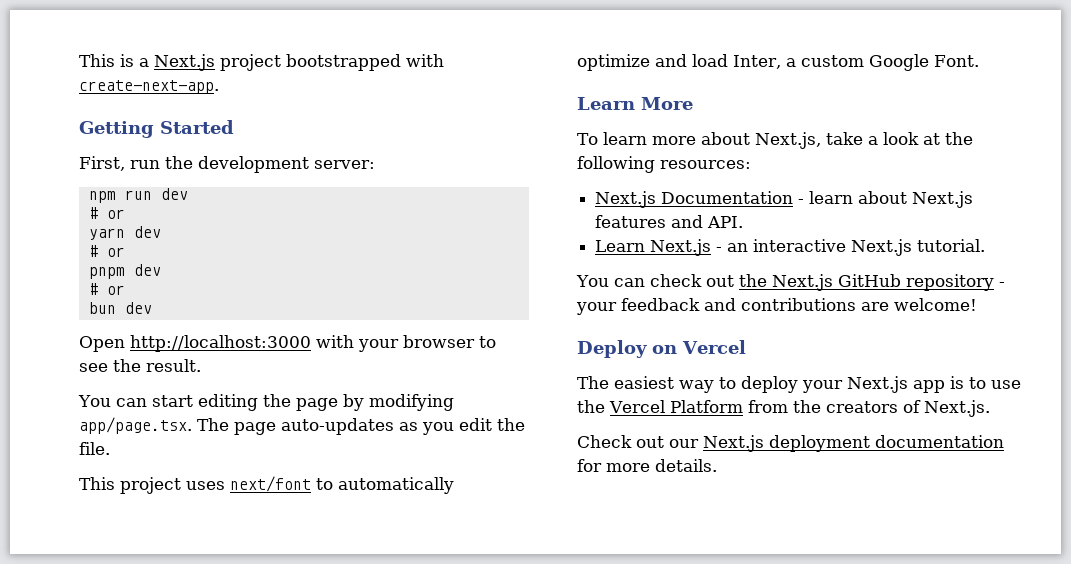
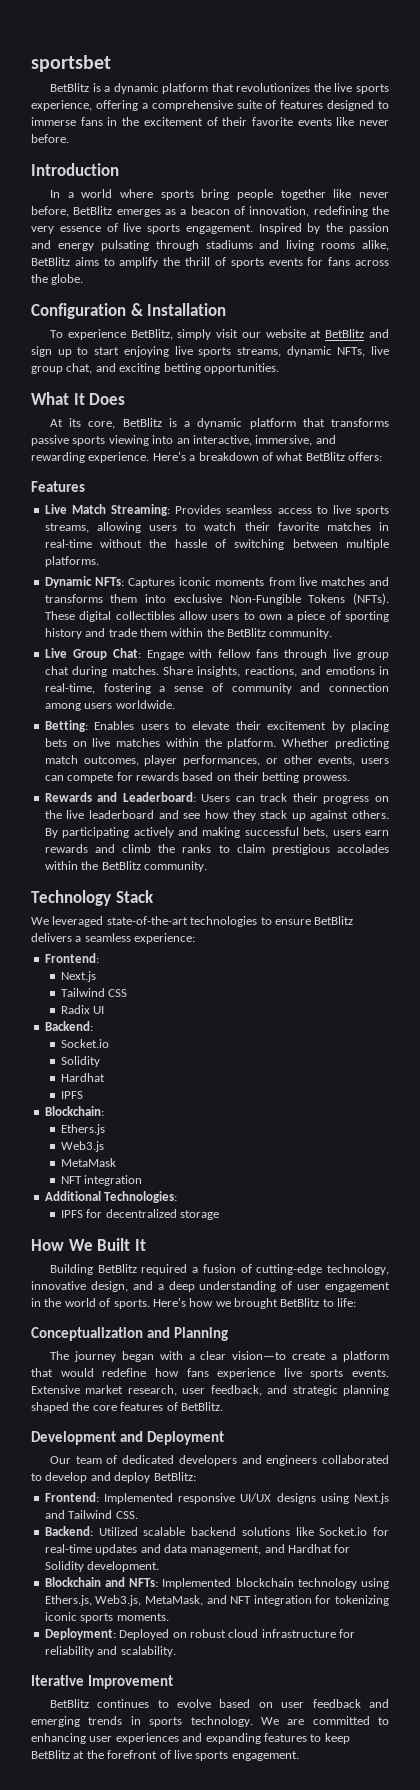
[79,54,444,71] [79,80,219,94] [79,120,234,138] [79,156,375,173] [88,188,188,203] [88,207,125,219] [88,226,161,240] [88,245,125,257] [88,264,161,279] [88,283,125,295] [88,302,152,314] [79,335,496,352] [79,359,201,372] [78,394,454,411] [79,417,525,435] [79,442,110,455] [79,476,454,494] [577,54,979,71] [577,97,693,110] [577,132,973,149] [577,156,751,173] [595,191,974,208] [595,215,744,228] [595,239,986,256] [576,274,1005,291] [576,298,977,315] [577,340,746,358] [577,376,1021,393] [577,400,990,417] [577,435,1004,452] [577,459,717,472] This is a Next.js project bootstrapped with create-next-app. // Getting Started // First, run the development server: // npm run dev // # or // yarn dev // # or // pnpm dev // # or // bun dev // Open http://localhost:3000 with your browser to see the result. // You can start editing the page by modifying app/page.tsx. The page auto-updates as you edit the file. // This project uses next/font to automatically optimize and load Inter, a custom Google Font. // Learn More // To learn more about Next.js, take a look at the following resources: // Next.js Documentation - learn about Next.js features and API. // Learn Next.js - an interactive Next.js tutorial. // You can check out the Next.js GitHub repository - your feedback and contributions are welcome! // Deploy on Vercel // The easiest way to deploy your Next.js app is to use the Vercel Platform from the creators of Next.js. // Check out our Next.js deployment documentation for more details. -> [31,55,111,72] [49,83,389,94] [31,100,389,111] [31,117,389,126] [31,134,69,143] [31,163,119,176] [49,189,389,200] [31,206,389,217] [31,223,389,234] [31,240,389,251] [31,257,389,268] [31,274,84,285] [31,303,227,319] [49,329,389,340] [31,346,389,357] [31,363,279,374] [31,392,126,405] [49,418,390,429] [31,435,336,446] [31,452,382,463] [31,481,85,492] [44,504,389,516] [44,522,389,533] [44,539,389,550] [44,556,99,567] [44,576,389,588] [44,593,389,605] [44,611,390,622] [44,628,333,639] [44,648,389,660] [44,666,389,677] [44,683,389,694] [44,700,175,711] [44,720,389,732] [44,738,389,749] [44,755,389,766] [44,772,350,783] [44,792,389,804] [44,810,389,821] [44,827,389,838] [44,844,389,855] [44,861,207,872] [31,890,154,906] [31,916,354,927] [31,933,196,944] [44,953,99,963] [60,971,96,982] [60,988,128,997] [60,1005,105,1014] [44,1021,93,1031] [60,1039,109,1048] [60,1056,100,1067] [60,1073,105,1082] [60,1091,83,1099] [44,1106,104,1116] [60,1124,105,1135] [60,1141,104,1152] [60,1158,116,1167] [60,1175,143,1186] [44,1191,178,1203] [60,1209,220,1220] [31,1238,146,1251] [49,1264,390,1275] [31,1281,390,1292] [31,1298,357,1309] [31,1327,228,1341] [49,1351,390,1362] [31,1368,389,1379] [31,1385,389,1396] [31,1402,223,1413] [31,1431,224,1445] [49,1455,390,1466] [31,1472,196,1483] [44,1492,389,1504] [44,1510,138,1519] [44,1526,389,1536] [44,1544,351,1555] [44,1561,160,1572] [44,1577,389,1589] [44,1595,389,1606] [44,1612,169,1623] [44,1628,355,1640] [44,1646,176,1657] [31,1675,173,1689] [49,1699,389,1708] [31,1716,389,1727] [31,1733,350,1744] [31,1750,299,1761] sportsbet // BetBlitz is a dynamic platform that revolutionizes the live sports experience, offering a comprehensive suite of features designed to immerse fans in the excitement of their favorite events like never before. // Introduction // In a world where sports bring people together like never before, BetBlitz emerges as a beacon of innovation, redefining the very essence of live sports engagement. Inspired by the passion and energy pulsating through stadiums and living rooms alike, BetBlitz aims to amplify the thrill of sports events for fans across the globe. // Configuration & Installation // To experience BetBlitz, simply visit our website at BetBlitz and sign up to start enjoying live sports streams, dynamic NFTs, live group chat, and exciting betting opportunities. // What It Does // At its core, BetBlitz is a dynamic platform that transforms passive sports viewing into an interactive, immersive, and rewarding experience. Here's a breakdown of what BetBlitz offers: // Features // Live Match Streaming: Provides seamless access to live sports streams, allowing users to watch their favorite matches in real-time without the hassle of switching between multiple platforms. // Dynamic NFTs: Captures iconic moments from live matches and transforms them into exclusive Non-Fungible Tokens (NFTs). These digital collectibles allow users to own a piece of sporting history and trade them within the BetBlitz community. // Live Group Chat: Engage with fellow fans through live group chat during matches. Share insights, reactions, and emotions in real-time, fostering a sense of community and connection among users worldwide. // Betting: Enables users to elevate their excitement by placing bets on live matches within the platform. Whether predicting match outcomes, player performances, or other events, users can compete for rewards based on their betting prowess. // Rewards and Leaderboard: Users can track their progress on the live leaderboard and see how they stack up against others. By participating actively and making successful bets, users earn rewards and climb the ranks to claim prestigious accolades within the BetBlitz community. // Technology Stack // We leveraged state-of-the-art technologies to ensure BetBlitz delivers a seamless experience: // Frontend: // Next.js // Tailwind CSS // Radix UI // Backend: // Socket.io // Solidity // Hardhat // IPFS // Blockchain: // Ethers.js // Web3.js // MetaMask // NFT integration // Additional Technologies: // IPFS for decentralized storage // How We Built It // Building BetBlitz required a fusion of cutting-edge technology, innovative design, and a deep understanding of user engagement in the world of sports. Here's how we brought BetBlitz to life: // Conceptualization and Planning // The journey began with a clear vision—to create a platform that would redefine how fans experience live sports events. Extensive market research, user feedback, and strategic planning shaped the core features of BetBlitz. // Development and Deployment // Our team of dedicated developers and engineers collaborated to develop and deploy BetBlitz: // Frontend: Implemented responsive UI/UX designs using Next.js and Tailwind CSS. // Backend: Utilized scalable backend solutions like Socket.io for real-time updates and data management, and Hardhat for Solidity development. // Blockchain and NFTs: Implemented blockchain technology using Ethers.js, Web3.js, MetaMask, and NFT integration for tokenizing iconic sports moments. // Deployment: Deployed on robust cloud infrastructure for reliability and scalability. // Iterative Improvement // BetBlitz continues to evolve based on user feedback and emerging trends in sports technology. We are committed to enhancing user experiences and expanding features to keep BetBlitz at the forefront of live sports engagement.

